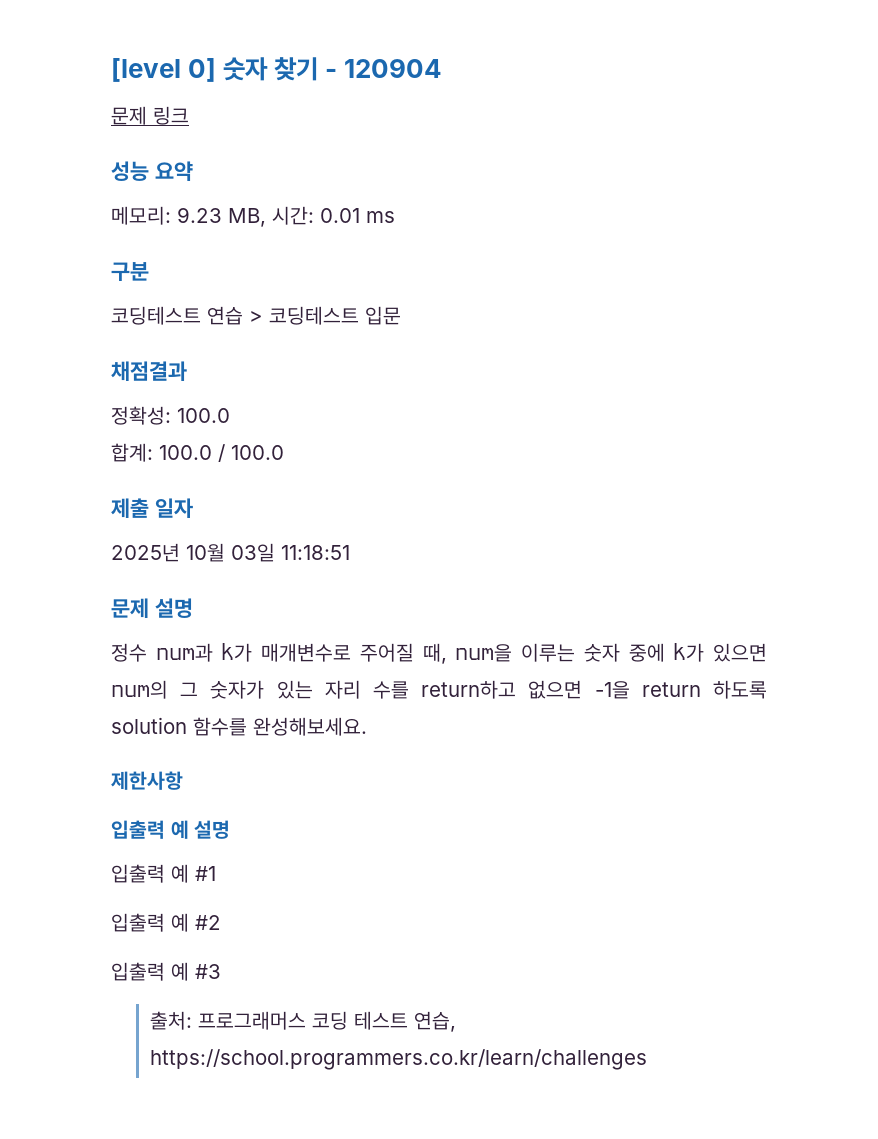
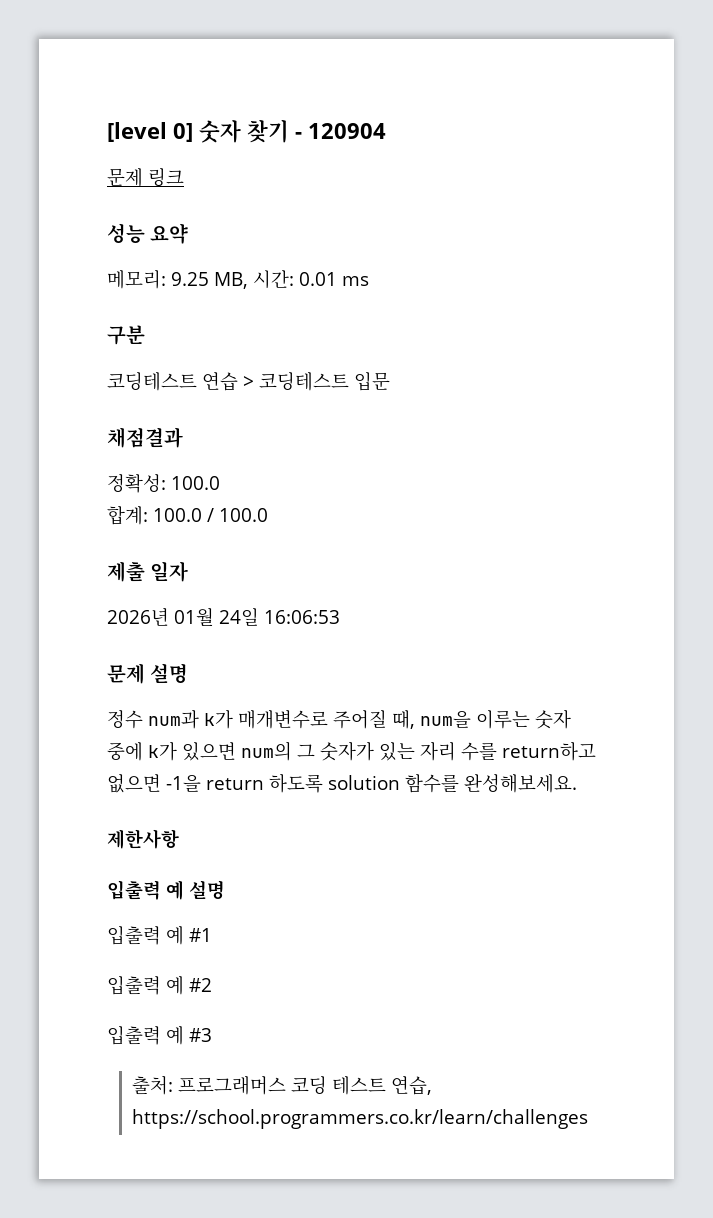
[177,207,222,223] 9.23 -> [171,272,209,286] 9.25
[111,543,350,562] 2025년 10월 03일 11:18:51 -> [107,607,340,626] 2026년 01월 24일 16:06:53

